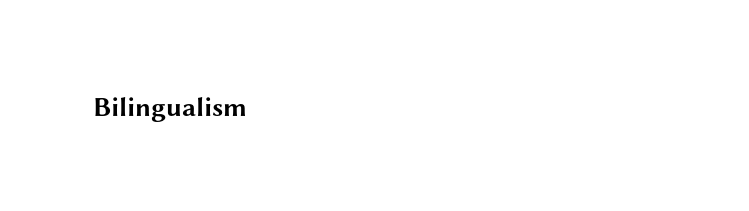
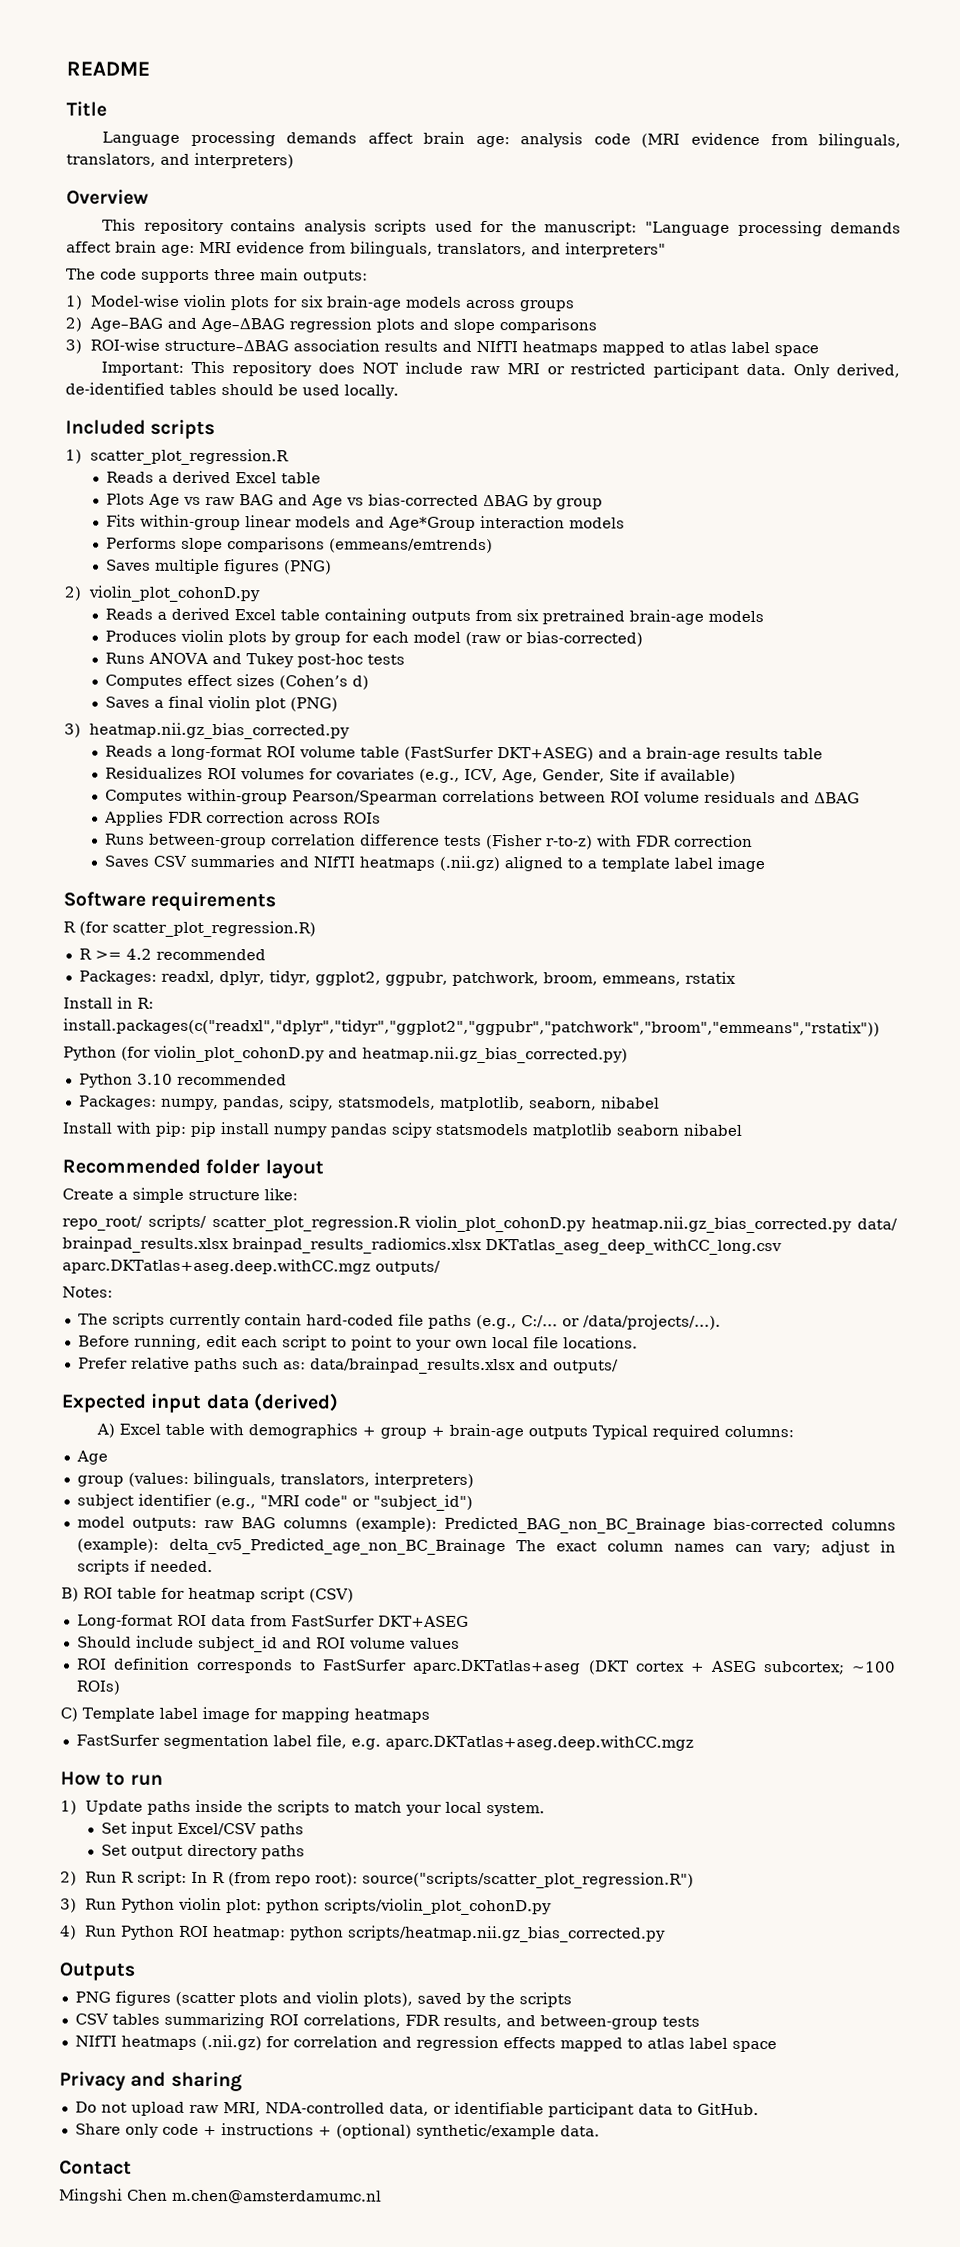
[93,97,247,122] Bilingualism -> [66,61,150,76] [66,101,107,117] [102,130,902,149] [66,152,294,169] [66,189,149,205] [102,218,902,237] [66,240,666,258] [66,268,368,284] [65,294,576,312] [65,317,598,334] [65,338,820,357] [101,360,900,379] [65,382,399,399] [65,419,216,440] [65,448,290,466] [106,470,322,484] [106,493,604,510] [106,514,626,531] [106,537,494,554] [106,558,333,575] [64,585,261,603] [105,607,765,625] [105,629,644,647] [105,652,406,668] [105,674,370,690] [105,695,339,712] [64,722,351,740] [105,745,824,762] [105,766,737,784] [105,788,861,805] [104,810,382,826] [105,833,754,850] [104,854,766,873] [63,891,277,912] [63,920,316,938] [78,948,266,961] [78,970,736,987] [63,996,154,1009] [63,1018,880,1037] [63,1045,628,1064] [78,1073,287,1088] [78,1095,660,1112] [62,1121,743,1139] [62,1158,324,1179] [62,1187,298,1203] [62,1214,898,1234] [62,1236,782,1256] [62,1258,441,1275] [62,1286,113,1298] [77,1312,721,1330] [77,1334,638,1351] [77,1356,619,1375] [61,1393,339,1413] [96,1423,795,1440] [75,1450,108,1465] [76,1471,474,1488] [76,1493,473,1511] [76,1516,897,1534] [76,1537,897,1556] [76,1559,213,1575] [61,1587,354,1603] [76,1614,469,1629] [76,1635,460,1653] [75,1657,896,1675] [75,1680,120,1695] [60,1706,430,1723] [75,1733,694,1751] [60,1771,163,1786] [60,1799,546,1817] [101,1821,305,1838] [101,1843,306,1860] [60,1870,695,1889] [60,1897,553,1916] [60,1925,667,1943] [59,1962,135,1981] [74,1990,572,2008] [74,2012,700,2030] [74,2034,777,2053] [59,2071,242,2092] [74,2101,759,2118] [74,2123,600,2140] [59,2160,132,2175] [59,2188,382,2204] README // Title // Language processing demands affect brain age: analysis code (MRI evidence from bilinguals, translators, and interpreters) // Overview // This repository contains analysis scripts used for the manuscript: "Language processing demands affect brain age: MRI evidence from bilinguals, translators, and interpreters" // The code supports three main outputs: // 1) Model-wise violin plots for six brain-age models across groups // 2) Age–BAG and Age–ΔBAG regression plots and slope comparisons // 3) ROI-wise structure–ΔBAG association results and NIfTI heatmaps mapped to atlas label space // Important: This repository does NOT include raw MRI or restricted participant data. Only derived, de-identified tables should be used locally. // Included scripts // 1) scatter_plot_regression.R // Reads a derived Excel table // Plots Age vs raw BAG and Age vs bias-corrected ΔBAG by group // Fits within-group linear models and Age*Group interaction models // Performs slope comparisons (emmeans/emtrends) // Saves multiple figures (PNG) // 2) violin_plot_cohonD.py // Reads a derived Excel table containing outputs from six pretrained brain-age models // Produces violin plots by group for each model (raw or bias-corrected) // Runs ANOVA and Tukey post-hoc tests // Computes effect sizes (Cohen’s d) // Saves a final violin plot (PNG) // 3) heatmap.nii.gz_bias_corrected.py // Reads a long-format ROI volume table (FastSurfer DKT+ASEG) and a brain-age results table // Residualizes ROI volumes for covariates (e.g., ICV, Age, Gender, Site if available) // Computes within-group Pearson/Spearman correlations between ROI volume residuals and ΔBAG // Applies FDR correction across ROIs // Runs between-group correlation difference tests (Fisher r-to-z) with FDR correction // Saves CSV summaries and NIfTI heatmaps (.nii.gz) aligned to a template label image // Software requirements // R (for scatter_plot_regression.R) // R >= 4.2 recommended // Packages: readxl, dplyr, tidyr, ggplot2, ggpubr, patchwork, broom, emmeans, rstatix // Install in R: install.packages(c("readxl","dplyr","tidyr","ggplot2","ggpubr","patchwork","broom","emmeans","rstatix")) // Python (for violin_plot_cohonD.py and heatmap.nii.gz_bias_corrected.py) // Python 3.10 recommended // Packages: numpy, pandas, scipy, statsmodels, matplotlib, seaborn, nibabel // Install with pip: pip install numpy pandas scipy statsmodels matplotlib seaborn nibabel // Recommended folder layout // Create a simple structure like: // repo_root/ scripts/ scatter_plot_regression.R violin_plot_cohonD.py heatmap.nii.gz_bias_corrected.py data/ brainpad_results.xlsx brainpad_results_radiomics.xlsx DKTatlas_aseg_deep_withCC_long.csv aparc.DKTatlas+aseg.deep.withCC.mgz outputs/ // Notes: // The scripts currently contain hard-coded file paths (e.g., C:/... or /data/projects/...). // Before running, edit each script to point to your own local file locations. // Prefer relative paths such as: data/brainpad_results.xlsx and outputs/ // Expected input data (derived) // A) Excel table with demographics + group + brain-age outputs Typical required columns: // Age // group (values: bilinguals, translators, interpreters) // subject identifier (e.g., "MRI code" or "subject_id") // model outputs: raw BAG columns (example): Predicted_BAG_non_BC_Brainage bias-corrected columns (example): delta_cv5_Predicted_age_non_BC_Brainage The exact column names can vary; adjust in scripts if needed. // B) ROI table for heatmap script (CSV) // Long-format ROI data from FastSurfer DKT+ASEG // Should include subject_id and ROI volume values // ROI definition corresponds to FastSurfer aparc.DKTatlas+aseg (DKT cortex + ASEG subcortex; ~100 ROIs) // C) Template label image for mapping heatmaps // FastSurfer segmentation label file, e.g. aparc.DKTatlas+aseg.deep.withCC.mgz // How to run // 1) Update paths inside the scripts to match your local system. // Set input Excel/CSV paths // Set output directory paths // 2) Run R script: In R (from repo root): source("scripts/scatter_plot_regression.R") // 3) Run Python violin plot: python scripts/violin_plot_cohonD.py // 4) Run Python ROI heatmap: python scripts/heatmap.nii.gz_bias_corrected.py // Outputs // PNG figures (scatter plots and violin plots), saved by the scripts // CSV tables summarizing ROI correlations, FDR results, and between-group tests // NIfTI heatmaps (.nii.gz) for correlation and regression effects mapped to atlas label space // Privacy and sharing // Do not upload raw MRI, NDA-controlled data, or identifiable participant data to GitHub. // Share only code + instructions + (optional) synthetic/example data. // Contact // Mingshi Chen m.chen@amsterdamumc.nl

